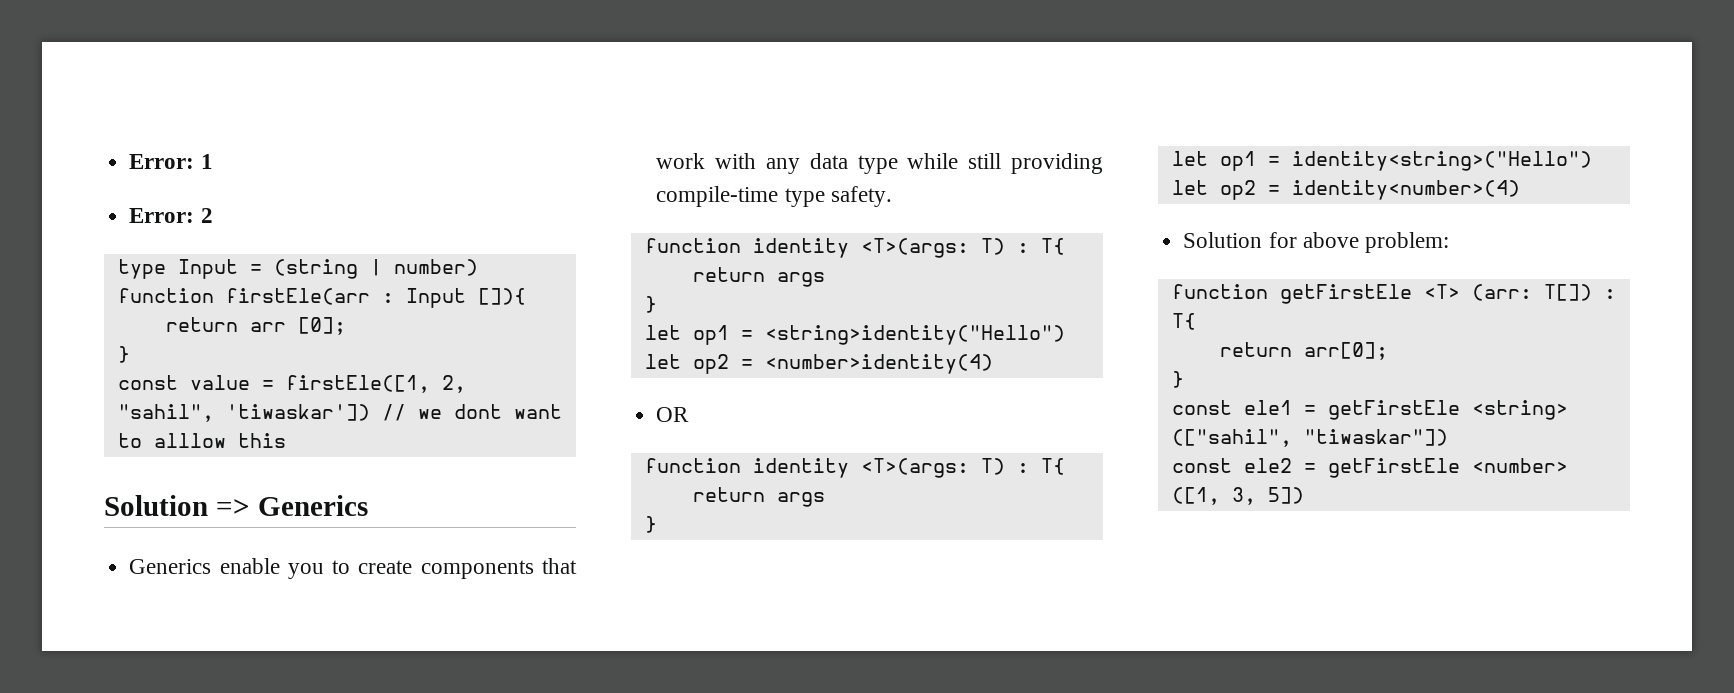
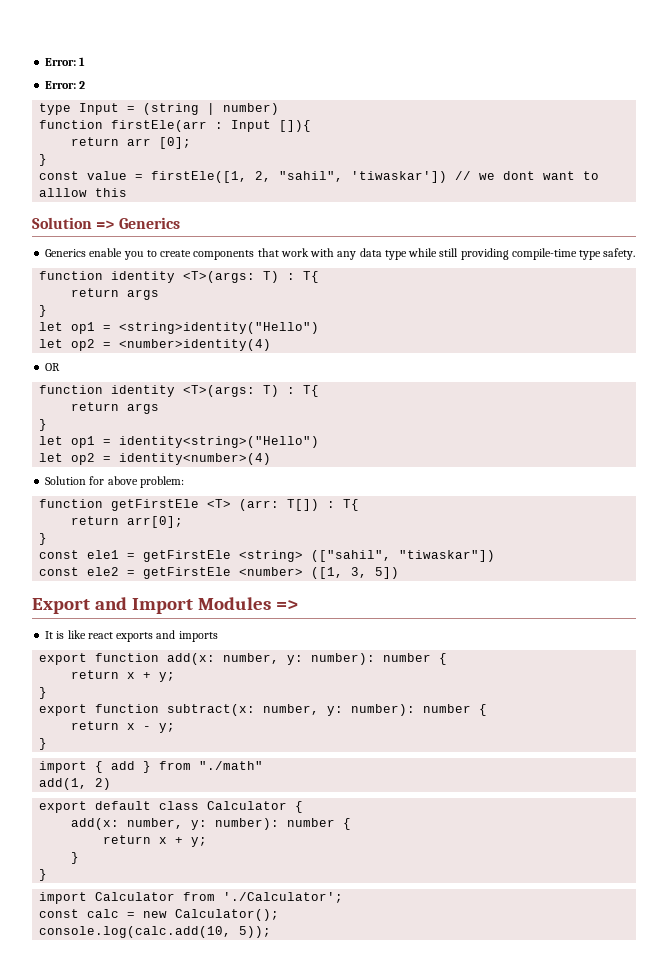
(1304, 495) none -> [32,597,298,614] [45,630,218,642] [39,653,448,665] [71,670,176,682] [39,687,48,699] [39,704,488,716] [71,721,176,733] [39,738,48,750] [39,761,264,773] [39,778,112,790] [39,801,304,813] [71,818,352,830] [103,835,208,847] [71,852,80,864] [39,869,48,881] [39,892,344,904] [39,909,280,921] [39,926,272,938] // Export and Import Modules => // It is like react exports and imports // export function add(x: number, y: number): number { // return x + y; // } // export function subtract(x: number, y: number): number { // return x - y; // } // import { add } from "./math" // add(1, 2) // export default class Calculator { // add(x: number, y: number): number { // return x + y; // } // } // import Calculator from './Calculator'; // const calc = new Calculator(); // console.log(calc.add(10, 5));

